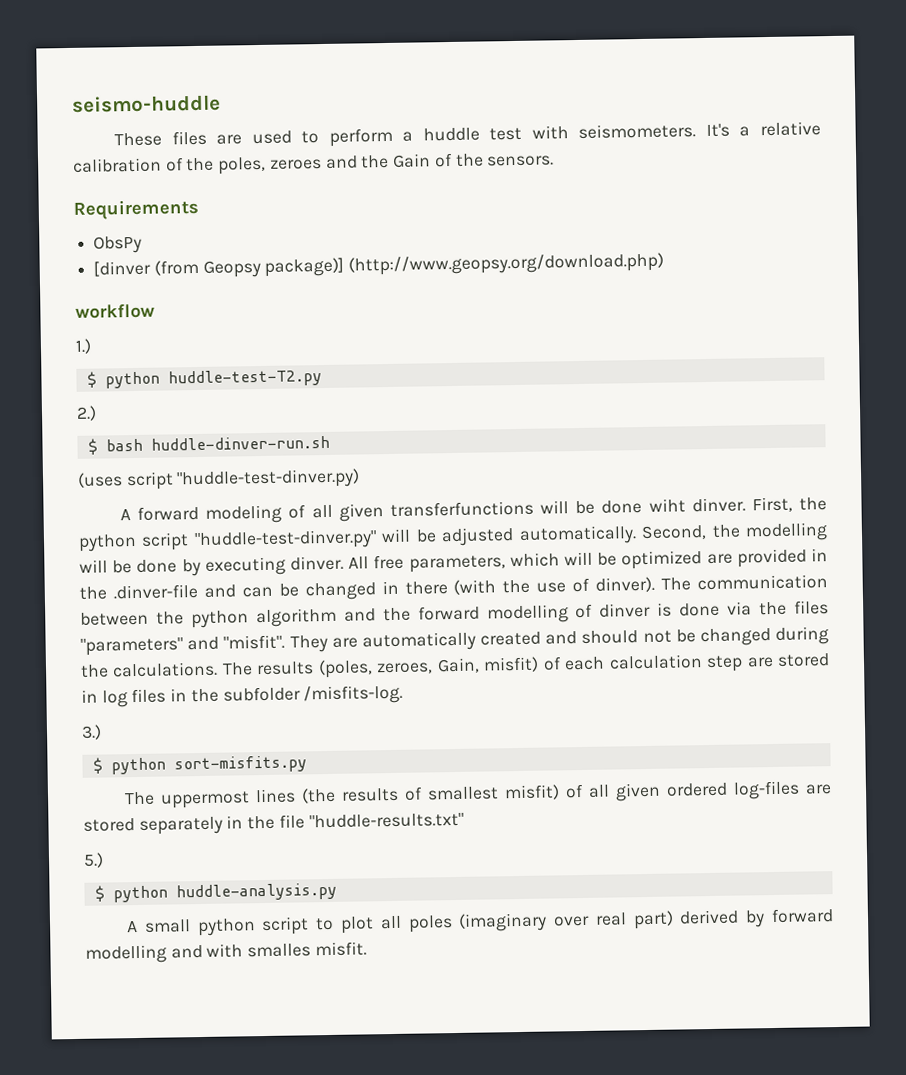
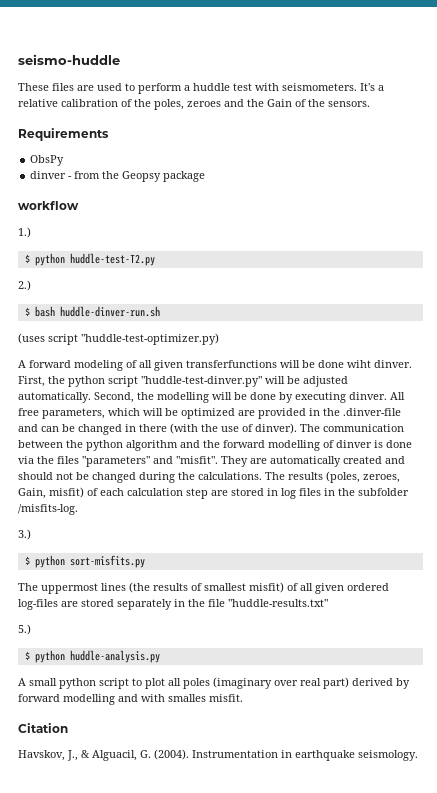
[93,252,665,278] [dinver (from Geopsy package)] (http://www.geopsy.org/download.php) -> [30,171,206,182] dinver - from the Geopsy package
[176,468,361,490] "huddle-test-dinver.py) -> [81,333,219,345] "huddle-test-optimizer.py)
(367, 949) none -> [18,723,68,733] [18,749,418,761] // Citation // Havskov, J., & Alguacil, G. (2004). Instrumentation in earthquake seismology.

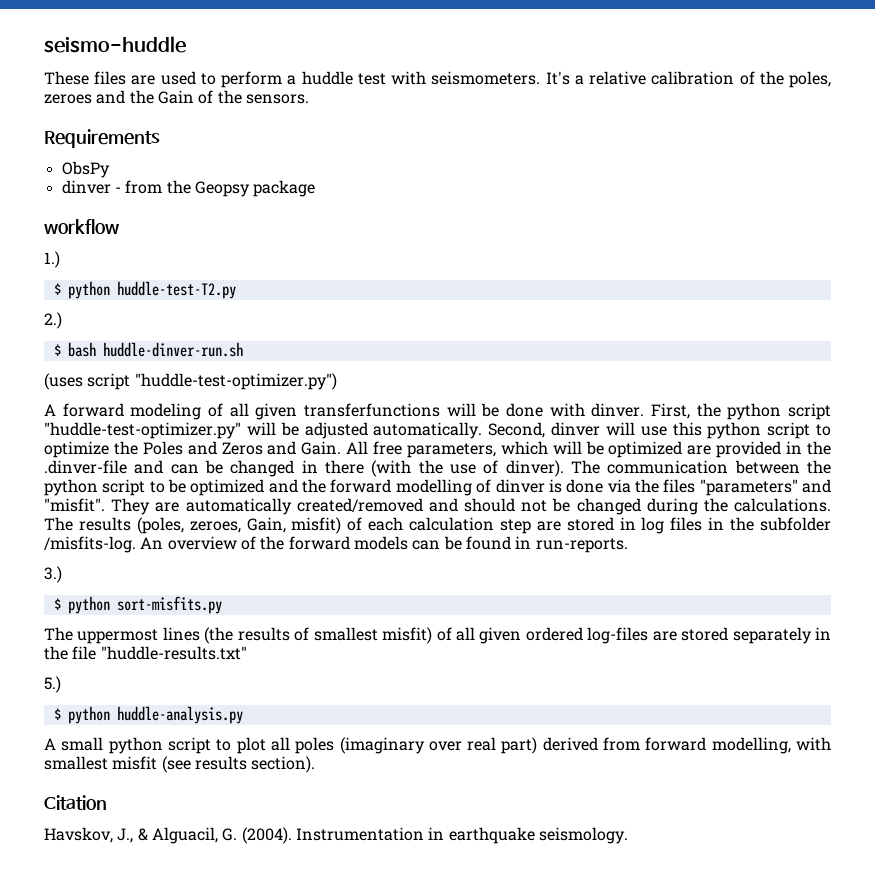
[81,333,219,345] "huddle-test-optimizer.py) -> [134,373,337,390] "huddle-test-optimizer.py")
[347,360,371,368] wiht -> [549,403,585,417] with
[141,376,262,387] "huddle-test-dinver.py" -> [44,422,241,439] "huddle-test-optimizer.py"
[137,392,387,403] the modelling will be done by executing dinver. -> [551,422,832,439] [44,441,342,458] dinver will use this python script to optimize the Poles and Zeros and Gain.
[126,440,178,451] algorithm -> [102,479,265,496] script to be optimized
[343,456,382,464] created -> [296,498,423,512] created/removed
(78, 509) none -> [140,536,628,553] An overview of the forward models can be found in run-reports.
[396,678,410,689] [18,694,243,705] by forward modelling and with smalles misfit. -> [603,737,831,754] [44,756,316,773] from forward modelling, with smallest misfit (see results section).

